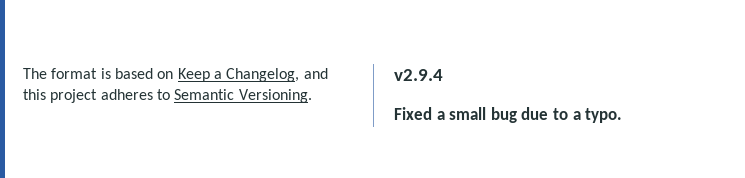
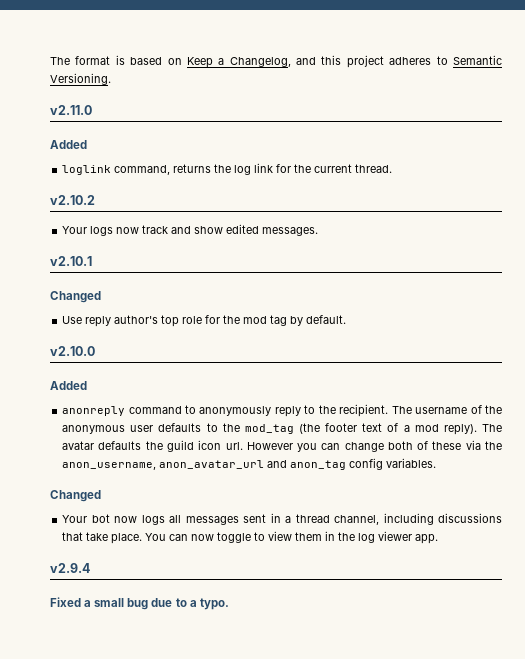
(312, 96) none -> [50,105,92,115] [50,140,87,149] [62,163,393,175] [50,195,95,205] [62,224,319,236] [50,256,92,266] [50,291,101,303] [62,315,347,327] [50,346,95,356] [50,381,87,390] [62,404,502,417] [62,423,502,435] [62,440,502,452] [62,458,437,470] [50,490,101,502] [62,513,503,525] [62,531,439,544] // v2.11.0 // Added // loglink command, returns the log link for the current thread. // v2.10.2 // Your logs now track and show edited messages. // v2.10.1 // Changed // Use reply author's top role for the mod tag by default. // v2.10.0 // Added // anonreply command to anonymously reply to the recipient. The username of the anonymous user defaults to the mod_tag (the footer text of a mod reply). The avatar defaults the guild icon url. However you can change both of these via the anon_username, anon_avatar_url and anon_tag config variables. // Changed // Your bot now logs all messages sent in a thread channel, including discussions that take place. You can now toggle to view them in the log viewer app.

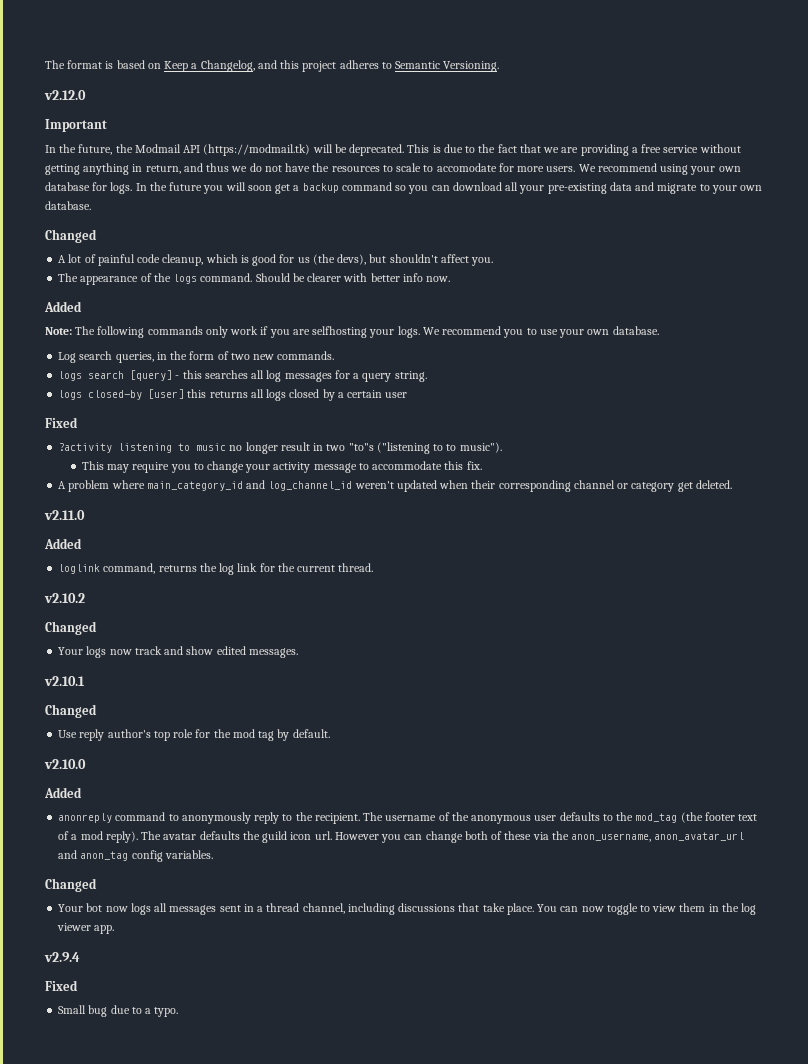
(111, 79) none -> [44,90,86,100] [45,119,107,132] [45,144,741,156] [45,163,741,175] [45,182,763,194] [45,201,91,210] [45,229,97,243] [58,254,494,266] [58,273,451,285] [44,301,82,312] [45,326,659,338] [58,351,335,363] [58,370,427,382] [58,389,408,401] [45,417,78,428] [58,442,502,454] [81,461,482,473] [58,480,732,492] // v2.12.0 // Important // In the future, the Modmail API (https://modmail.tk) will be deprecated. This is due to the fact that we are providing a free service without getting anything in return, and thus we do not have the resources to scale to accomodate for more users. We recommend using your own database for logs. In the future you will soon get a backup command so you can download all your pre-existing data and migrate to your own database. // Changed // A lot of painful code cleanup, which is good for us (the devs), but shouldn't affect you. // The appearance of the logs command. Should be clearer with better info now. // Added // Note: The following commands only work if you are selfhosting your logs. We recommend you to use your own database. // Log search queries, in the form of two new commands. // logs search [query] - this searches all log messages for a query string. // logs closed-by [user] this returns all logs closed by a certain user // Fixed // ?activity listening to music no longer result in two "to"s ("listening to to music"). // This may require you to change your activity message to accommodate this fix. // A problem where main_category_id and log_channel_id weren't updated when their corresponding channel or category get deleted.
(95, 200) none -> [45,621,97,635] // Changed
[84,598,125,607] a small -> [58,1005,87,1014] // Small

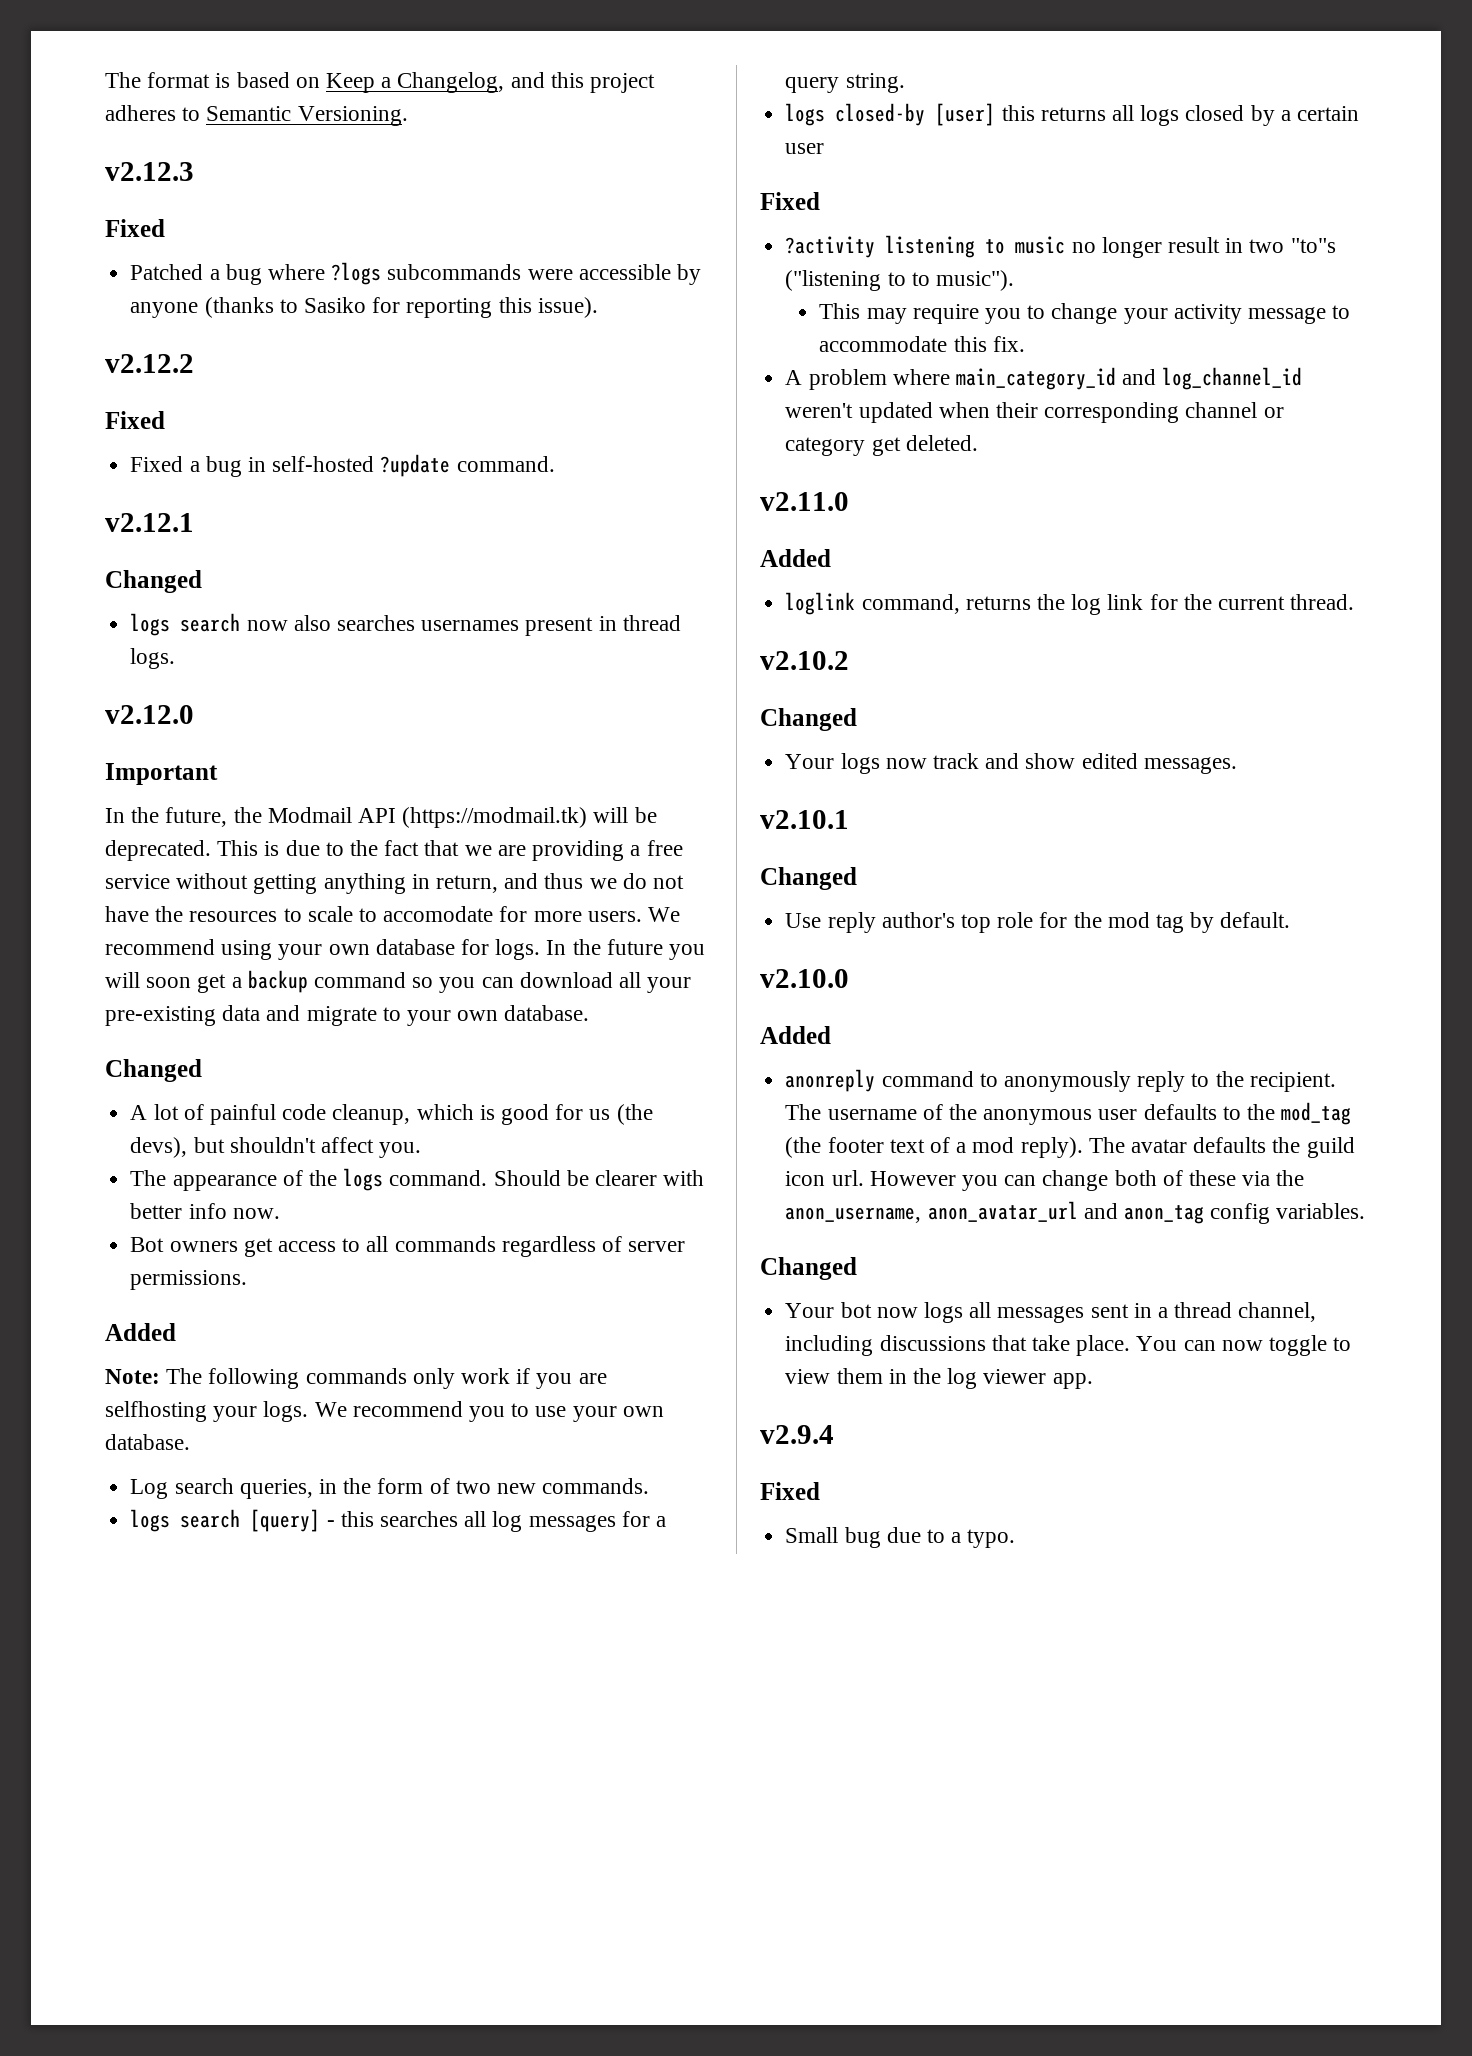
(500, 66) none -> [105,162,194,181] [105,219,165,237] [130,262,701,285] [130,297,598,318] [105,354,194,373] [105,411,165,429] [130,454,555,477] [105,513,194,532] [105,570,202,593] [130,613,681,636] [130,648,176,669] // v2.12.3 // Fixed // Patched a bug where ?logs subcommands were accessible by anyone (thanks to Sasiko for reporting this issue). // v2.12.2 // Fixed // Fixed a bug in self-hosted ?update command. // v2.12.1 // Changed // logs search now also searches usernames present in thread logs.
(451, 279) none -> [130,1236,686,1257] [130,1270,248,1290] // Bot owners get access to all commands regardless of server permissions.

